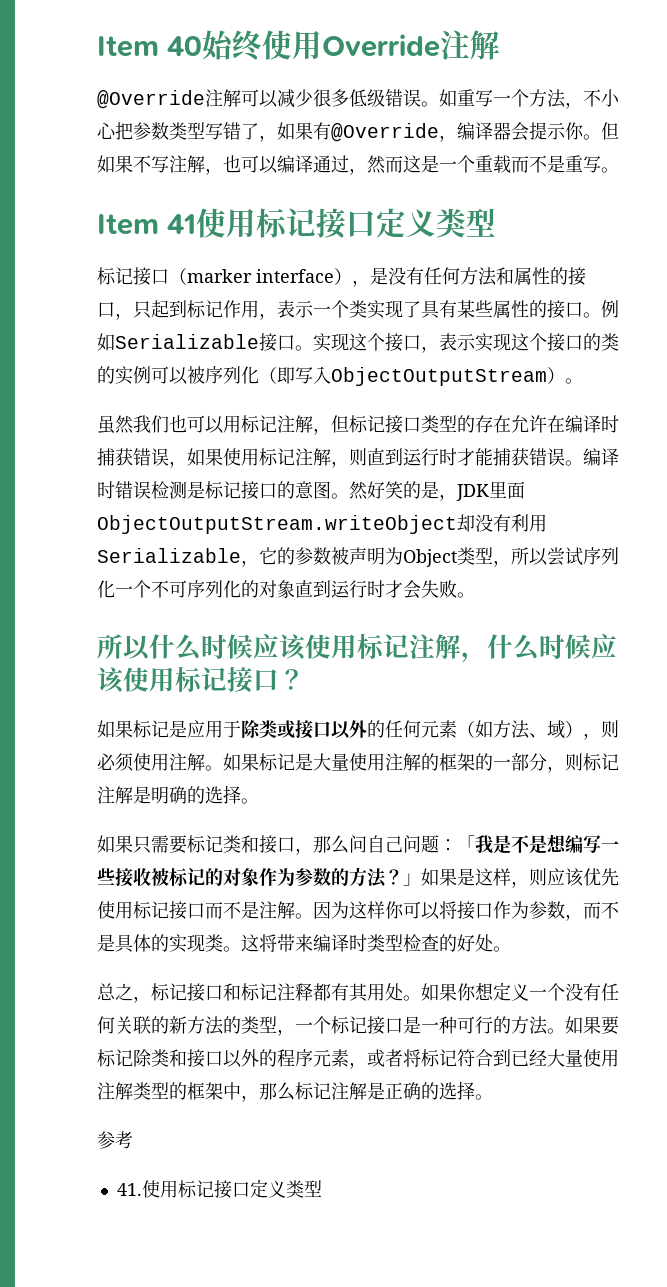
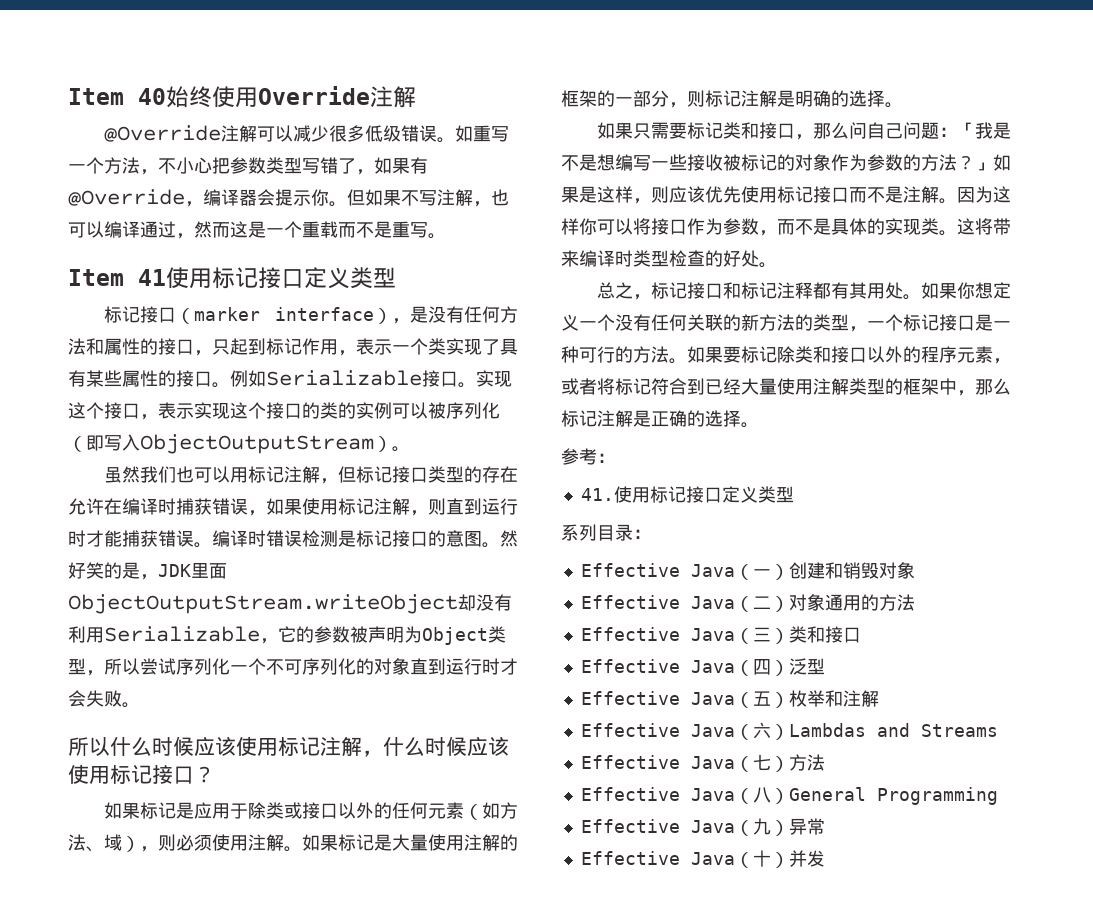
(133, 1140) none -> [597,453,615,463] ：
(322, 1188) none -> [561,524,651,541] [580,562,915,580] [580,594,915,612] [580,626,861,644] [580,658,825,676] [580,690,879,708] [580,722,998,740] [580,754,825,772] [580,787,998,805] [580,818,825,836] [580,850,825,868] // 系列目录： // Effective Java（一）创建和销毁对象 // Effective Java（二）对象通用的方法 // Effective Java（三）类和接口 // Effective Java（四）泛型 // Effective Java（五）枚举和注解 // Effective Java（六）Lambdas and Streams // Effective Java（七）方法 // Effective Java（八）General Programming // Effective Java（九）异常 // Effective Java（十）并发

